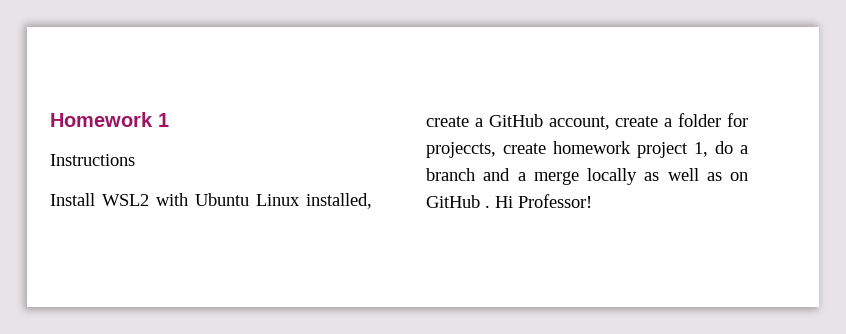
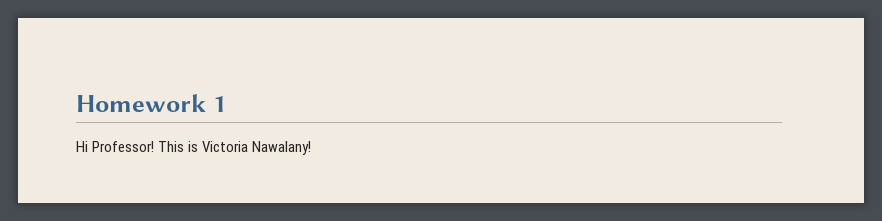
[50,154,135,166] [50,193,372,209] [426,113,748,130] [426,141,748,158] [426,168,748,185] [426,194,592,208] Instructions // Install WSL2 with Ubuntu Linux installed, create a GitHub account, create a folder for projeccts, create homework project 1, do a branch and a merge locally as well as on GitHub . Hi Professor! -> [76,141,312,155] Hi Professor! This is Victoria Nawalany!

